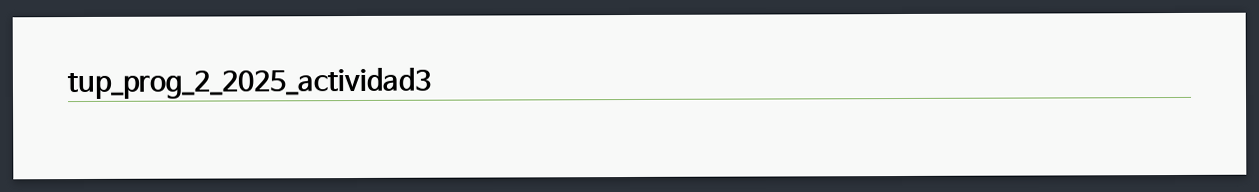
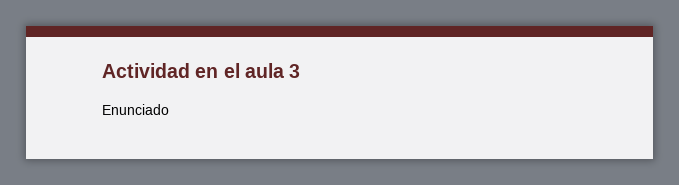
[67,67,432,100] tup_prog_2_2025_actividad3 -> [102,63,301,78] [102,104,169,115] Actividad en el aula 3 // Enunciado

